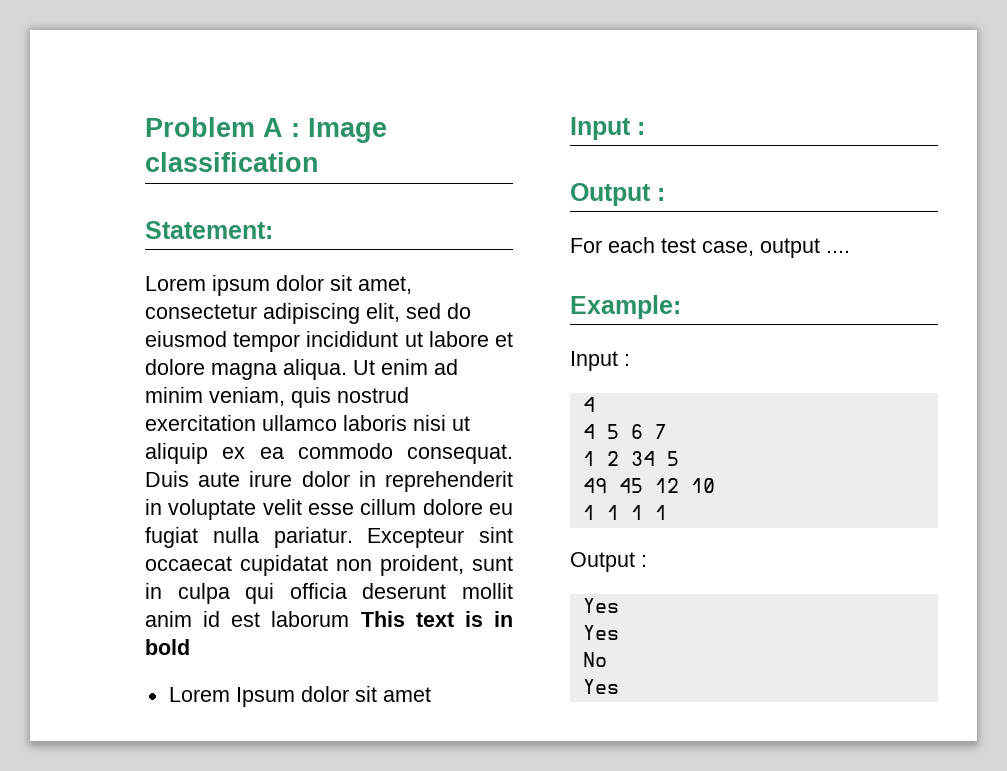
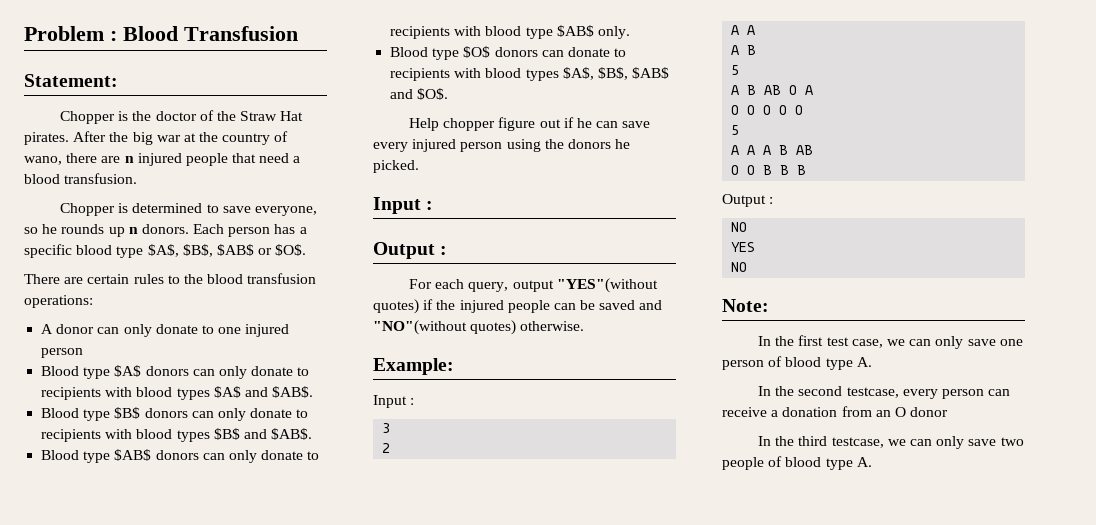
[263,118,387,143] [145,152,319,172] [145,221,273,239] [145,275,412,296] [145,303,471,324] [145,331,513,352] [145,359,458,380] [145,387,409,408] [145,415,470,431] [145,443,513,464] [145,471,513,492] [145,499,513,520] [145,527,513,548] [145,555,513,576] [145,583,513,604] [145,611,513,627] [145,639,190,655] [168,686,431,707] A : Image classification // Statement: // Lorem ipsum dolor sit amet, consectetur adipiscing elit, sed do eiusmod tempor incididunt ut labore et dolore magna aliqua. Ut enim ad minim veniam, quis nostrud exercitation ullamco laboris nisi ut aliquip ex ea commodo consequat. Duis aute irure dolor in reprehenderit in voluptate velit esse cillum dolore eu fugiat nulla pariatur. Excepteur sint occaecat cupidatat non proident, sunt in culpa qui officia deserunt mollit anim id est laborum This text is in bold // Lorem Ipsum dolor sit amet -> [110,26,298,41] [24,74,118,87] [60,110,304,124] [24,131,289,145] [24,153,301,166] [24,173,138,184] [60,203,317,216] [24,224,307,237] [24,244,307,258] [24,273,317,284] [24,295,93,308] [41,324,290,337] [41,348,84,358] [41,365,310,379] [41,386,314,400] [41,407,309,421] [41,428,313,442] [41,449,320,463] [390,25,630,39] [390,46,627,60] [390,67,670,81] [390,88,449,100] [409,117,651,131] [373,139,631,152] [373,160,419,173] : Blood Transfusion // Statement: // Chopper is the doctor of the Straw Hat pirates. After the big war at the country of wano, there are n injured people that need a blood transfusion. // Chopper is determined to save everyone, so he rounds up n donors. Each person has a specific blood type $A$, $B$, $AB$ or $O$. // There are certain rules to the blood transfusion operations: // A donor can only donate to one injured person // Blood type $A$ donors can only donate to recipients with blood types $A$ and $AB$. // Blood type $B$ donors can only donate to recipients with blood types $B$ and $AB$. // Blood type $AB$ donors can only donate to recipients with blood type $AB$ only. // Blood type $O$ donors can donate to recipients with blood types $A$, $B$, $AB$ and $O$. // Help chopper figure out if he can save every injured person using the donors he picked.
[661,238,850,258] [570,295,681,319] [570,351,630,371] [582,397,595,412] [582,424,667,439] [582,451,679,466] [582,478,715,493] [582,505,667,520] [570,552,647,572] [582,598,619,613] [582,625,619,640] [582,652,607,667] [582,679,619,694] test case, output .... // Example: // Input : // 4 // 4 5 6 7 // 1 2 34 5 // 49 45 12 10 // 1 1 1 1 // Output : // Yes // Yes // No // Yes -> [468,278,658,293] [373,299,663,314] [373,320,585,335] [373,358,454,375] [373,395,415,408] [382,423,391,433] [382,443,391,453] [731,25,756,35] [731,45,757,55] [731,65,740,75] [731,85,814,95] [731,105,804,115] [731,125,740,135] [731,145,814,155] [731,165,807,175] [722,194,774,207] [731,222,748,232] [731,242,756,252] [731,262,748,272] [722,299,769,312] [758,335,1023,349] [722,356,872,370] [758,386,1011,399] [722,406,949,417] [758,436,1024,449] [722,456,872,470] query, output "YES"(without quotes) if the injured people can be saved and "NO"(without quotes) otherwise. // Example: // Input : // 3 // 2 // A A // A B // 5 // A B AB O A // O O O O O // 5 // A A A B AB // O O B B B // Output : // NO // YES // NO // Note: // In the first test case, we can only save one person of blood type A. // In the second testcase, every person can receive a donation from an O donor // In the third testcase, we can only save two people of blood type A.

